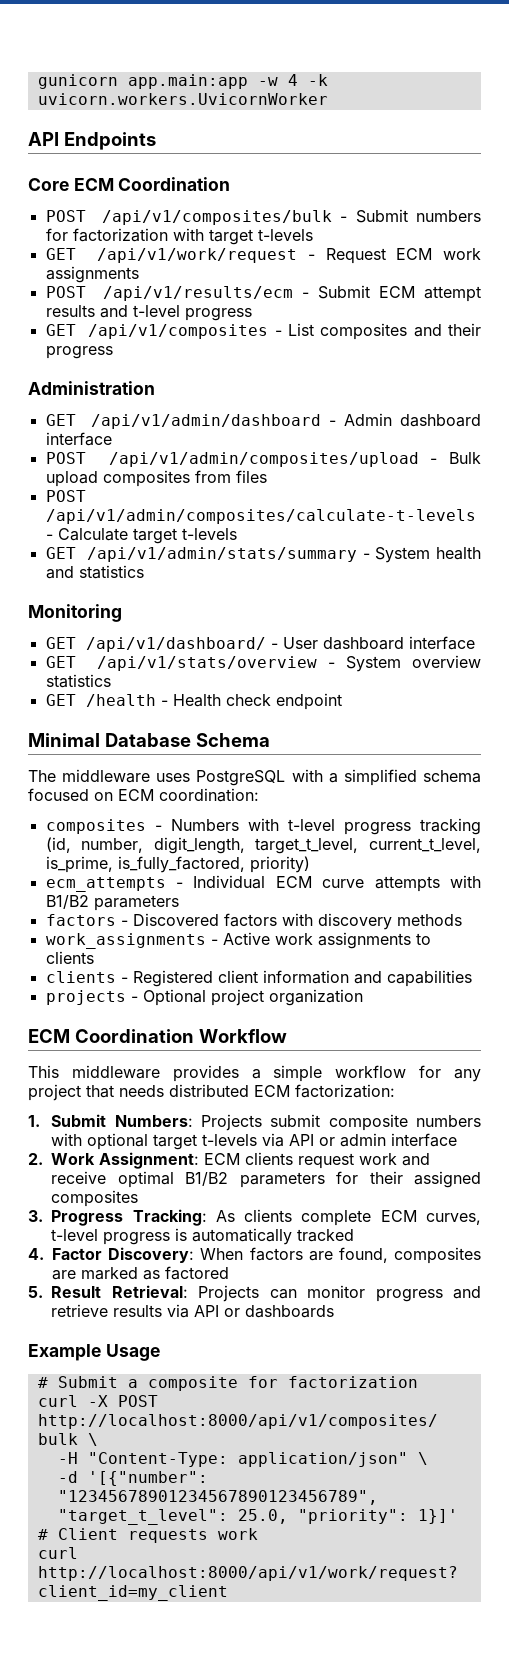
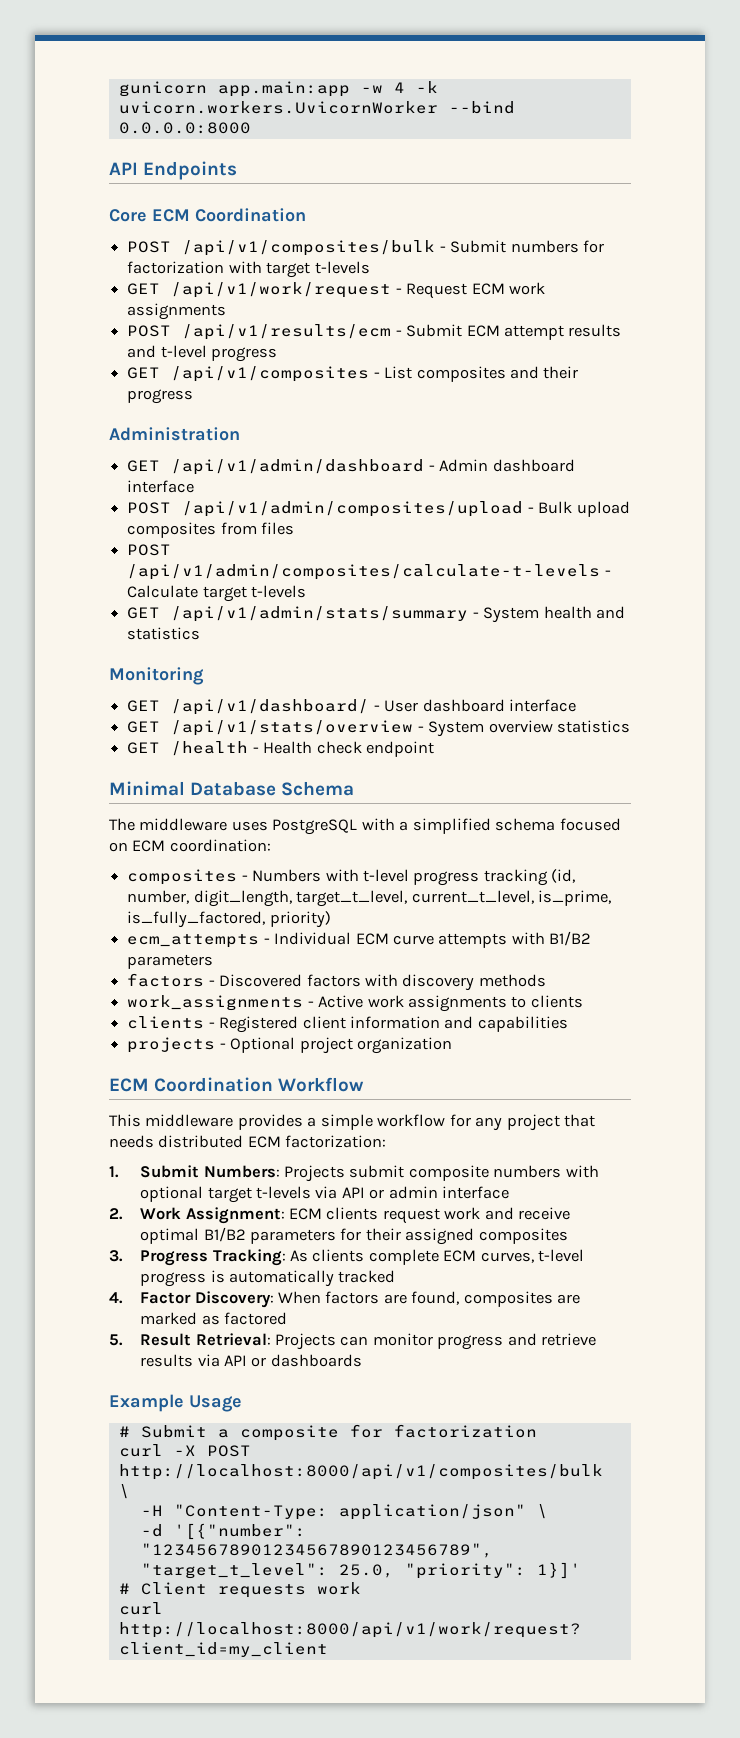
(328, 99) none -> [448,101,515,114] [118,122,251,134] --bind 0.0.0.0:8000

